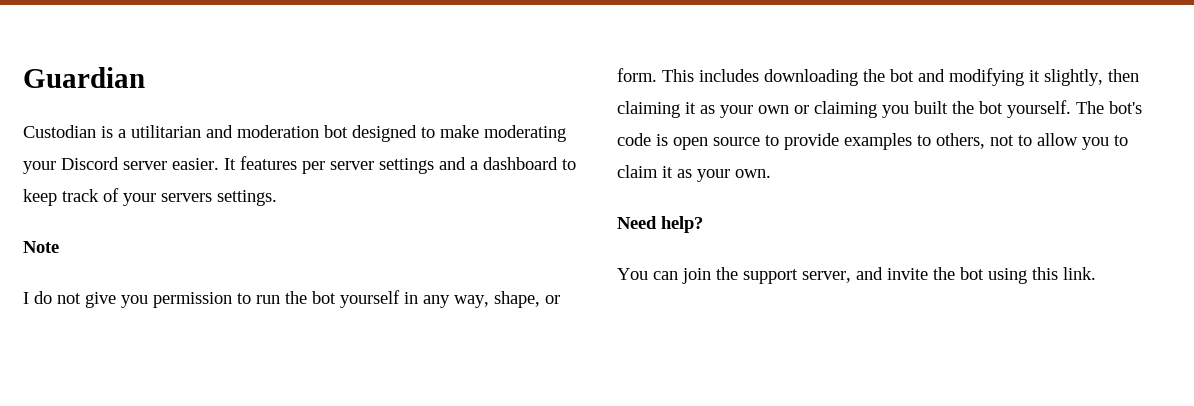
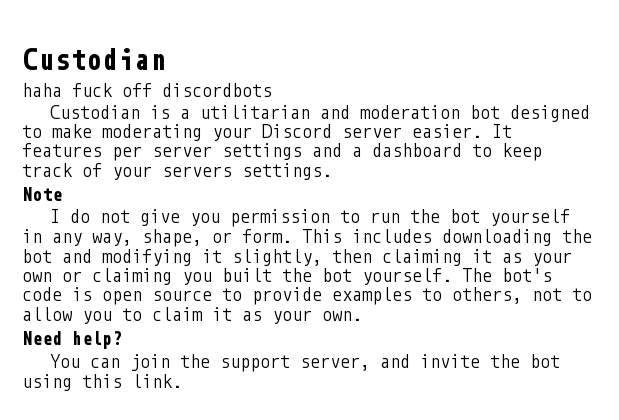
[23,67,145,88] Guardian -> [22,48,166,70] [22,83,272,97] Custodian // haha fuck off discordbots

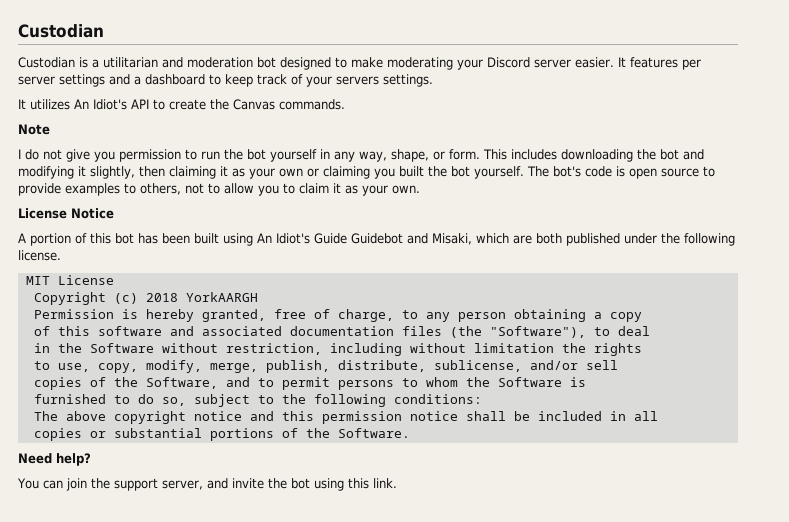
[22,48,166,70] [22,83,272,97] Custodian // haha fuck off discordbots -> [18,24,104,38] Custodian
(332, 171) none -> [18,99,345,110] // It utilizes An Idiot's API to create the Canvas commands.
(362, 316) none -> [18,208,114,219] [18,233,735,246] [18,250,61,261] [25,275,114,285] [33,292,258,305] [33,309,642,322] [33,326,650,338] [33,343,642,356] [33,360,618,373] [33,377,586,390] [33,394,482,407] [33,411,658,424] [33,428,410,441] // License Notice // A portion of this bot has been built using An Idiot's Guide Guidebot and Misaki, which are both published under the following license. // MIT License // Copyright (c) 2018 YorkAARGH // Permission is hereby granted, free of charge, to any person obtaining a copy // of this software and associated documentation files (the "Software"), to deal // in the Software without restriction, including without limitation the rights // to use, copy, modify, merge, publish, distribute, sublicense, and/or sell // copies of the Software, and to permit persons to whom the Software is // furnished to do so, subject to the following conditions: // The above copyright notice and this permission notice shall be included in all // copies or substantial portions of the Software.

